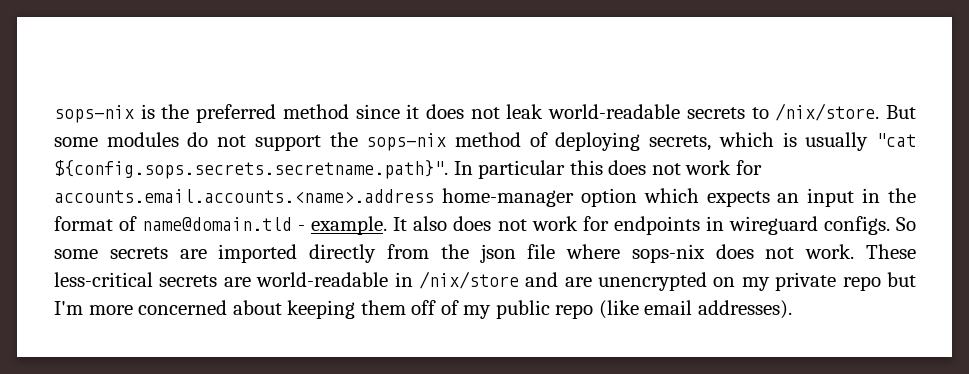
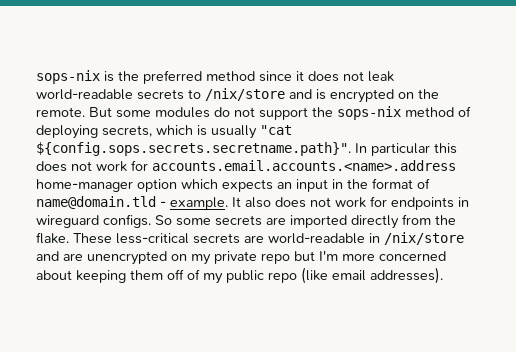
[775,103,880,121] /nix/store. -> [205,88,439,103] [36,107,85,117] /nix/store and is encrypted on the remote.
[479,244,855,263] json file where sops-nix does not work. -> [36,232,69,244] flake.

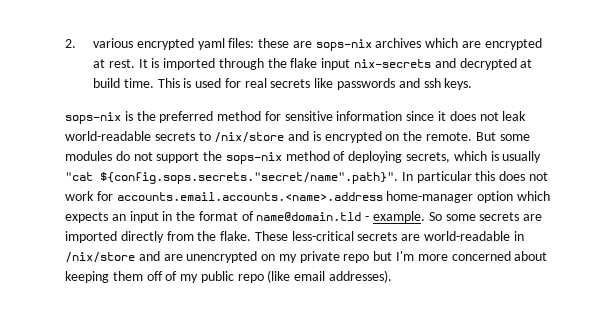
(36, 77) none -> [65,38,542,51] [92,58,533,70] [92,78,473,90] 2. various encrypted yaml files: these are sops-nix archives which are encrypted at rest. It is imported through the flake input nix-secrets and decrypted at build time. This is used for real secrets like passwords and ssh keys. //
(255, 76) none -> [264,111,403,121] for sensitive information
[36,142,351,156] ${config.sops.secrets.secretname.path}". -> [100,172,398,184] ${config.sops.secrets."secret/name".path}".
[232,196,469,210] [36,214,151,228] It also does not work for endpoints in wireguard configs. -> (426, 217) none

